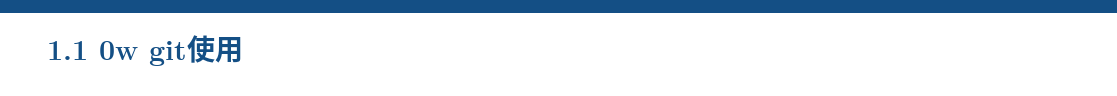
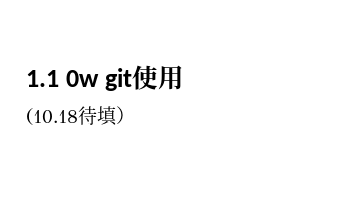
(243, 50) none -> [26,106,135,126] // (10.18待填）

